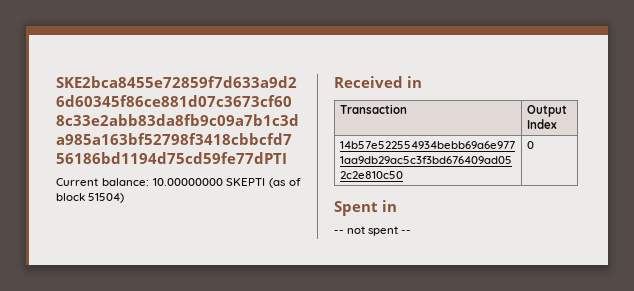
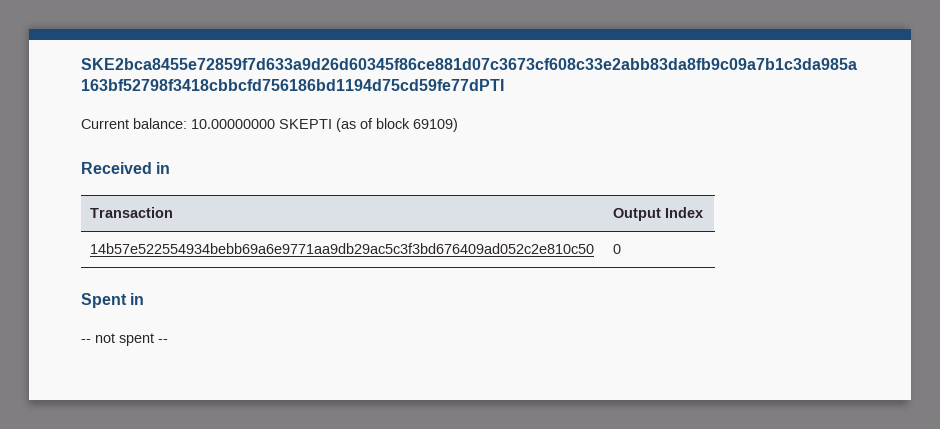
[88,193,125,203] 51504) -> [413,118,458,132] 69109)

